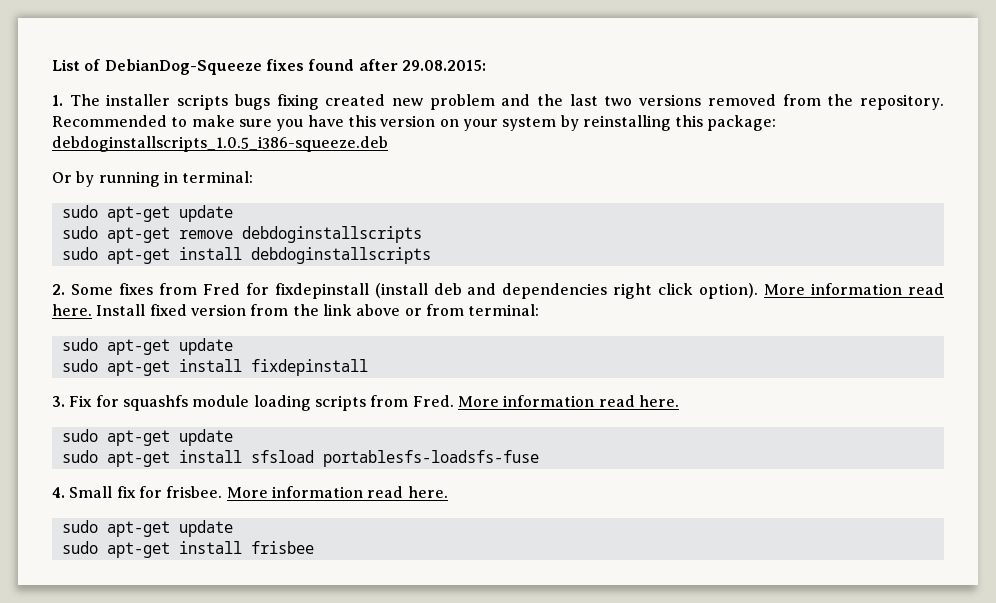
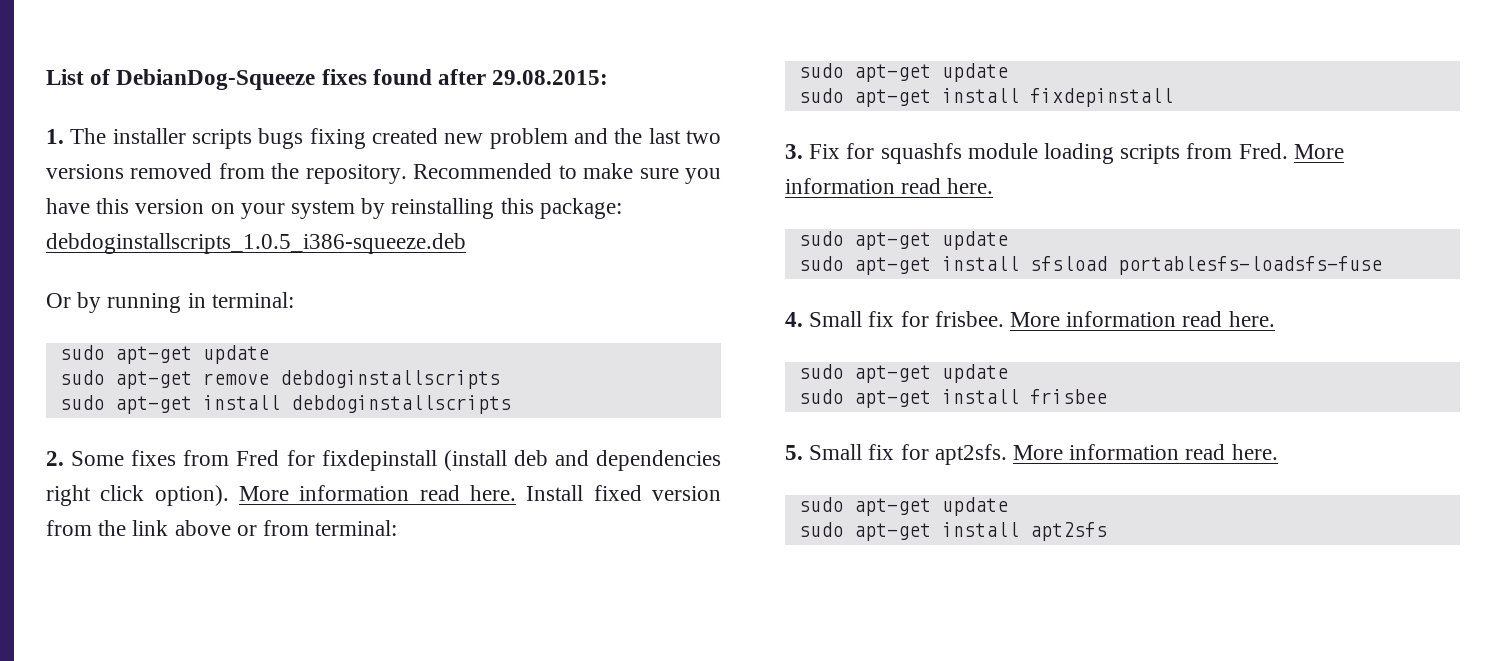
(314, 547) none -> [785,444,1278,465] [798,497,1008,516] [798,522,1107,541] // 5. Small fix for apt2sfs. More information read here. // sudo apt-get update // sudo apt-get install apt2sfs

